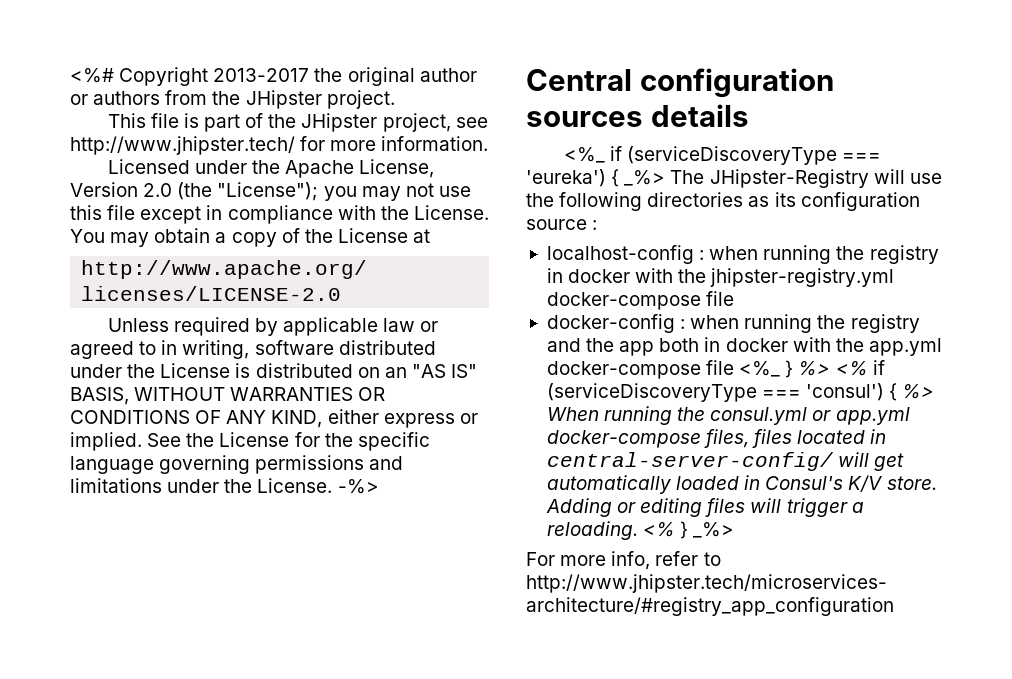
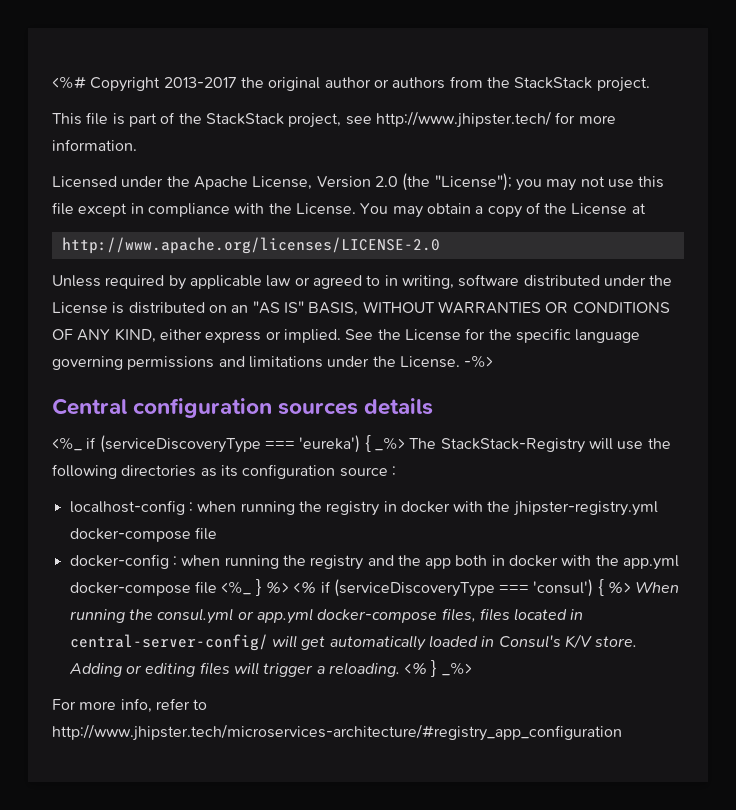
[245,90,322,109] JHipster -> [514,77,593,89] StackStack
[301,113,378,132] JHipster -> [205,113,284,125] StackStack
[709,169,869,188] JHipster-Registry -> [440,438,585,453] StackStack-Registry

